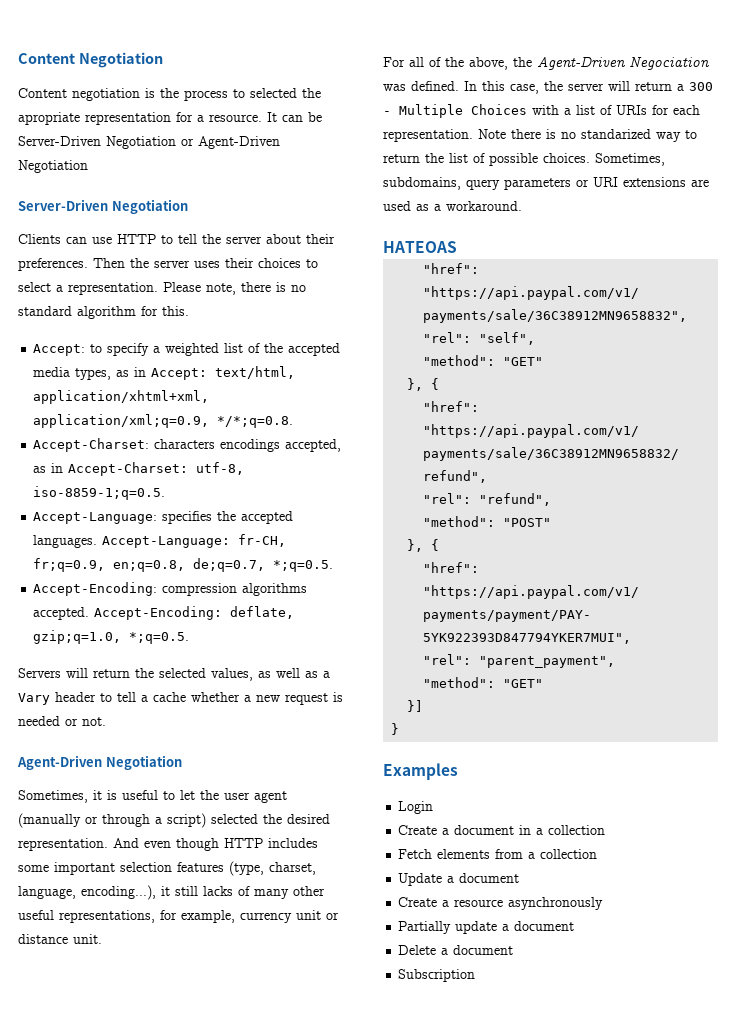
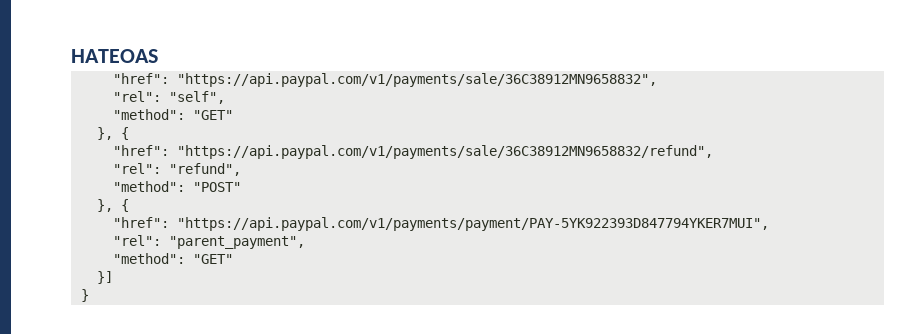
[18,52,163,68] [18,88,321,101] [18,112,322,125] [18,136,280,149] [18,160,88,173] [18,199,188,214] [18,234,335,244] [18,258,318,271] [18,282,306,295] [18,306,189,319] [33,343,341,356] [33,366,296,380] [33,390,210,404] [33,414,294,428] [33,438,342,452] [33,462,245,476] [33,486,166,500] [33,511,294,524] [33,534,287,548] [33,558,334,572] [33,582,308,596] [33,606,295,620] [33,630,190,644] [18,668,330,681] [18,692,343,705] [18,716,106,726] [17,755,182,770] [18,790,287,803] [18,813,330,828] [18,838,318,851] [18,861,316,876] [18,885,325,900] [18,910,339,923] [18,934,102,944] [383,56,710,70] [383,81,713,94] [383,104,700,118] [383,129,697,142] [383,153,665,166] [383,177,709,190] [383,201,522,211] Content Negotiation // Content negotiation is the process to selected the apropriate representation for a resource. It can be Server-Driven Negotiation or Agent-Driven Negotiation // Server-Driven Negotiation // Clients can use HTTP to tell the server about their preferences. Then the server uses their choices to select a representation. Please note, there is no standard algorithm for this. // Accept: to specify a weighted list of the accepted media types, as in Accept: text/html, application/xhtml+xml, application/xml;q=0.9, */*;q=0.8. // Accept-Charset: characters encodings accepted, as in Accept-Charset: utf-8, iso-8859-1;q=0.5. // Accept-Language: specifies the accepted languages. Accept-Language: fr-CH, fr;q=0.9, en;q=0.8, de;q=0.7, *;q=0.5. // Accept-Encoding: compression algorithms accepted. Accept-Encoding: deflate, gzip;q=1.0, *;q=0.5. // Servers will return the selected values, as well as a Vary header to tell a cache whether a new request is needed or not. // Agent-Driven Negotiation // Sometimes, it is useful to let the user agent (manually or through a script) selected the desired representation. And even though HTTP includes some important selection features (type, charset, language, encoding...), it still lacks of many other useful representations, for example, currency unit or distance unit. // For all of the above, the Agent-Driven Negociation was defined. In this case, the server will return a 300 - Multiple Choices with a list of URIs for each representation. Note there is no standarized way to return the list of possible choices. Sometimes, subdomains, query parameters or URI extensions are used as a workaround. // -> (71, 56) none
[383,763,458,780] [398,801,434,814] [398,825,606,835] [398,849,598,859] [398,873,520,886] [398,897,604,910] [398,921,575,934] [398,945,514,955] [398,969,476,982] // Examples // Login // Create a document in a collection // Fetch elements from a collection // Update a document // Create a resource asynchronously // Partially update a document // Delete a document // Subscription -> (89, 295) none

